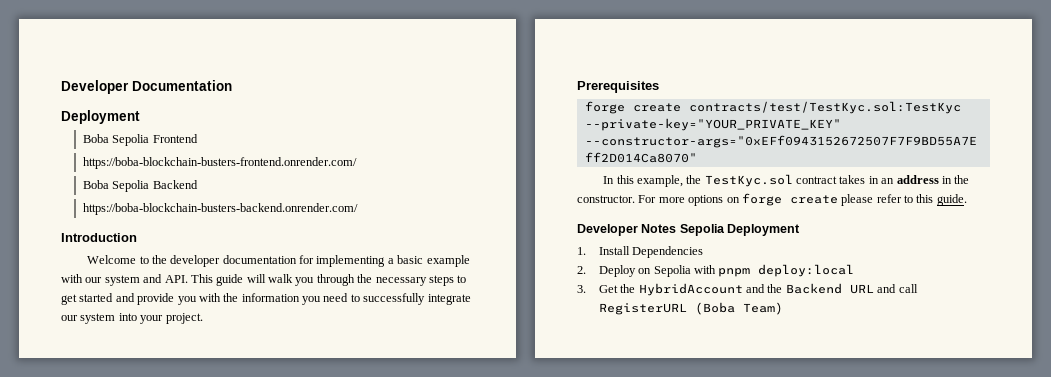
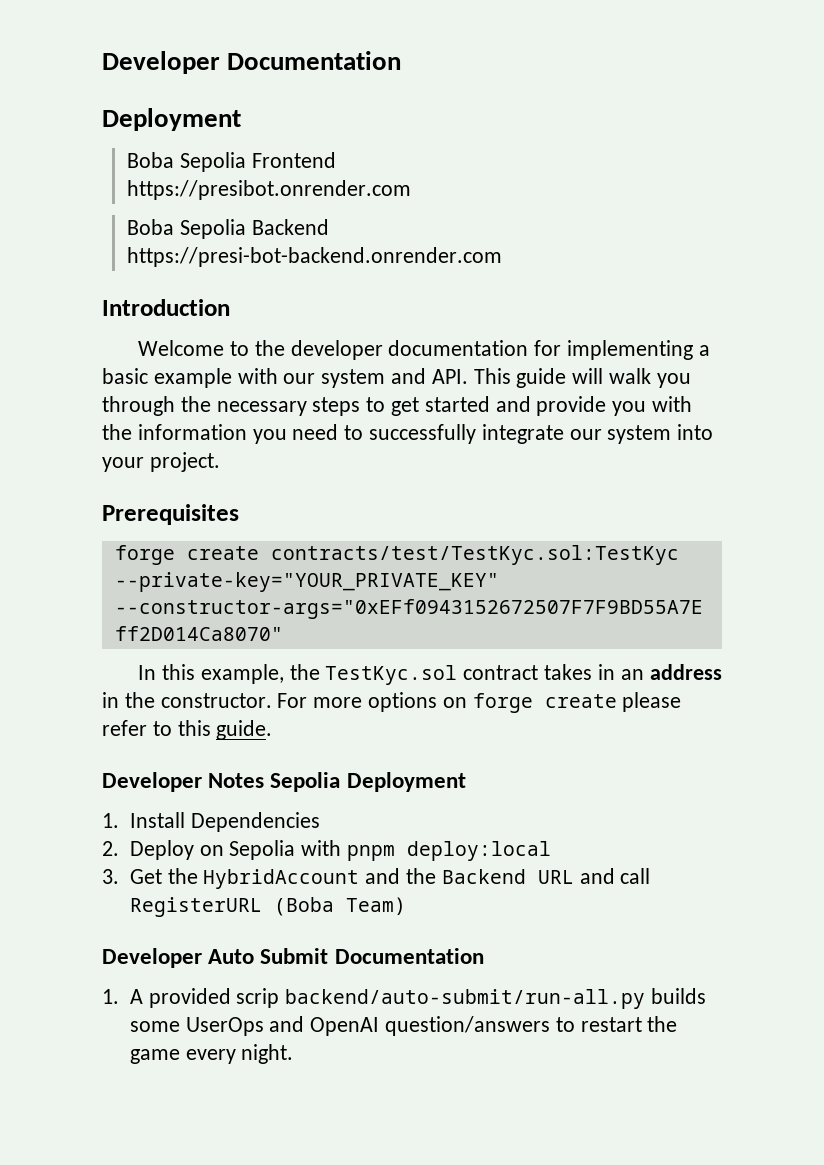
[82,157,357,169] https://boba-blockchain-busters-frontend.onrender.com/ -> [127,180,412,200] https://presibot.onrender.com
[82,203,358,215] https://boba-blockchain-busters-backend.onrender.com/ -> [127,247,503,267] https://presi-bot-backend.onrender.com
(783, 308) none -> [102,948,484,968] [102,988,706,1009] [129,1016,678,1036] [129,1044,294,1064] // Developer Auto Submit Documentation // 1. A provided scrip backend/auto-submit/run-all.py builds some UserOps and OpenAI question/answers to restart the game every night.

